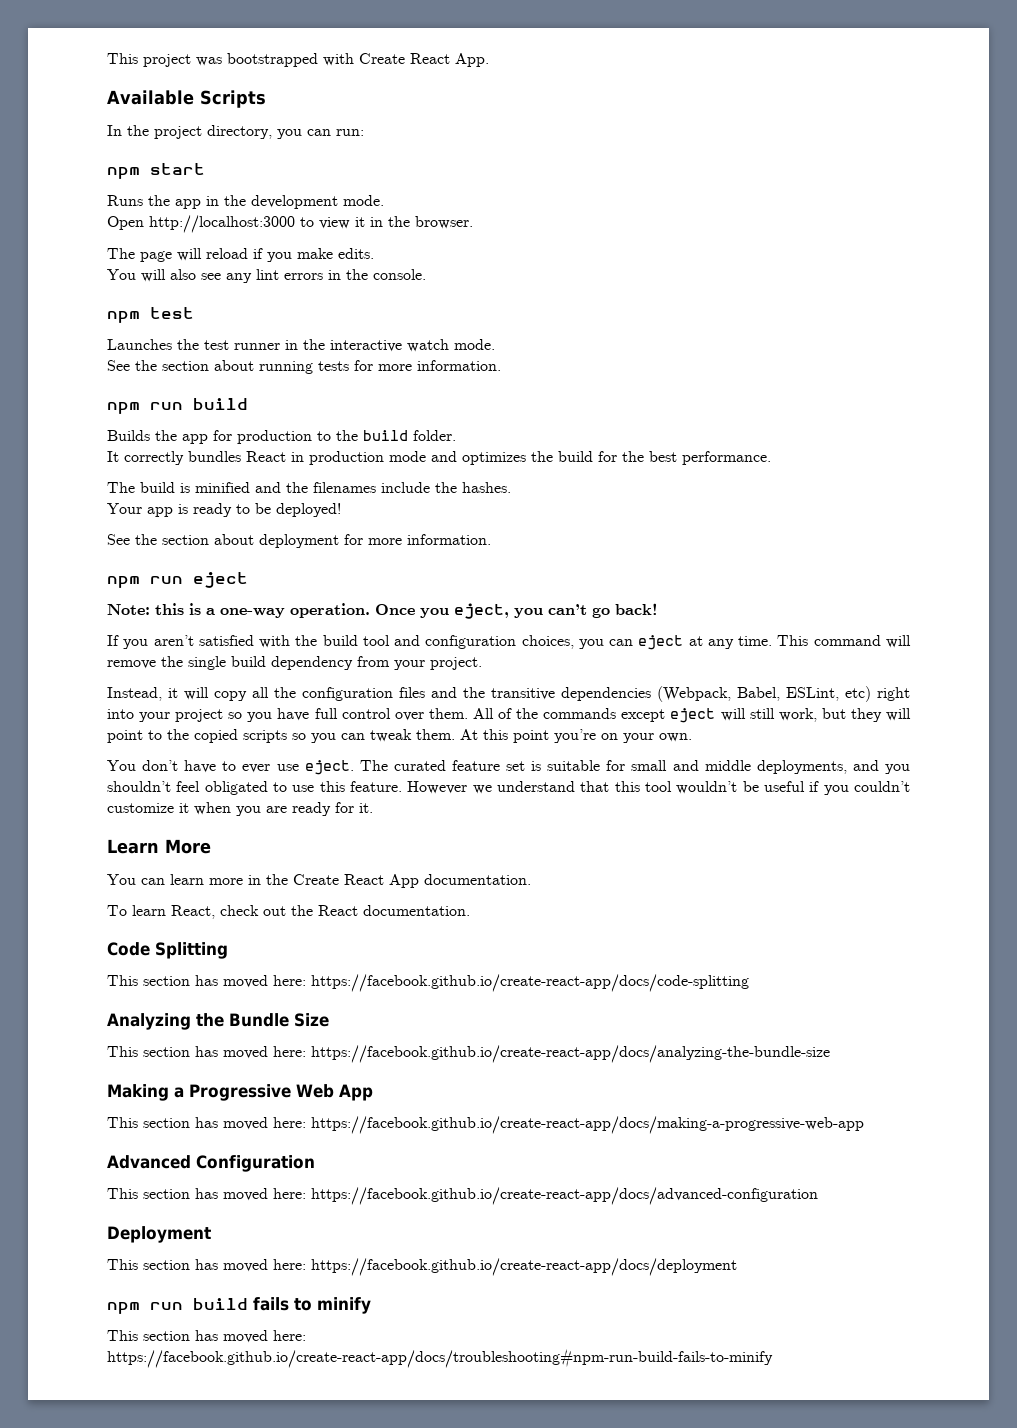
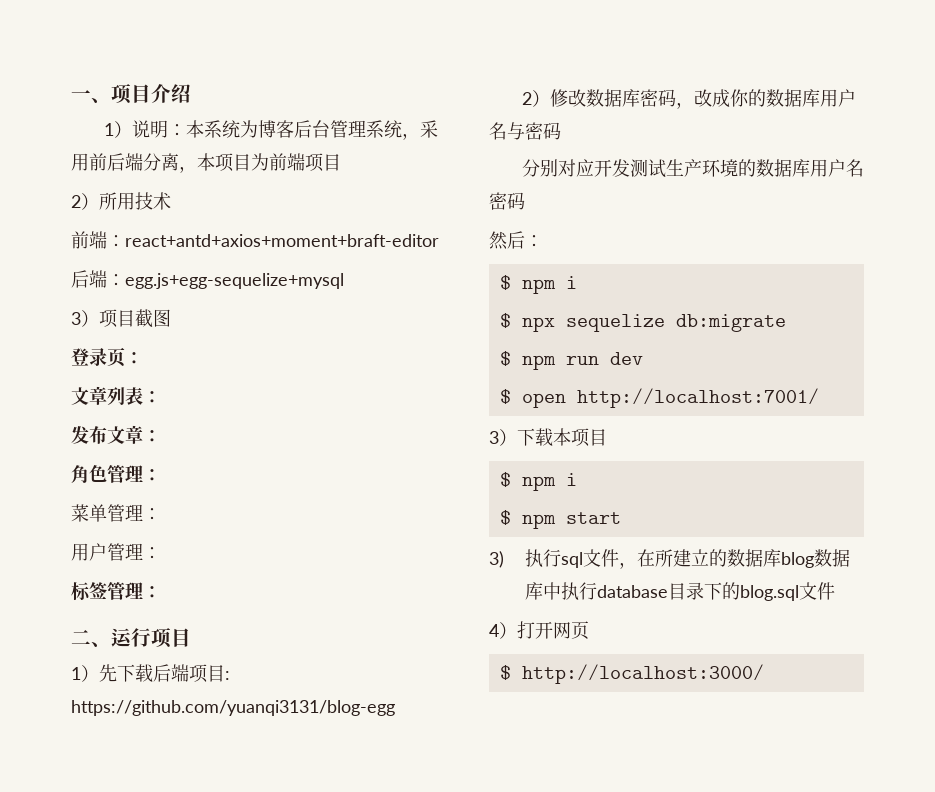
[107,53,489,67] [107,90,266,108] [107,125,364,139] [107,163,205,179] [107,195,384,209] [107,215,473,233] [107,248,374,262] [107,269,426,283] [107,307,194,323] [107,339,495,352] [107,360,501,374] [107,398,248,414] [107,430,456,444] [107,451,771,465] [107,482,511,493] [107,503,341,517] [107,534,491,548] [107,572,248,588] [107,603,658,619] [107,635,912,650] [107,656,482,670] [107,686,910,702] [107,708,911,723] [107,729,692,743] [107,760,910,775] [107,781,911,795] [107,802,373,816] [107,839,211,854] [107,874,531,888] [107,905,470,919] [107,942,228,959] [107,974,749,992] [107,1013,329,1030] [107,1045,830,1063] [107,1084,373,1101] [107,1116,864,1134] [107,1155,315,1172] [107,1187,818,1205] [107,1226,211,1243] [107,1258,737,1276] [107,1297,371,1314] [107,1330,306,1343] [107,1348,773,1368] This project was bootstrapped with Create React App. // Available Scripts // In the project directory, you can run: // npm start // Runs the app in the development mode. // Open http://localhost:3000 to view it in the browser. // The page will reload if you make edits. // You will also see any lint errors in the console. // npm test // Launches the test runner in the interactive watch mode. // See the section about running tests for more information. // npm run build // Builds the app for production to the build folder. // It correctly bundles React in production mode and optimizes the build for the best performance. // The build is minified and the filenames include the hashes. // Your app is ready to be deployed! // See the section about deployment for more information. // npm run eject // Note: this is a one-way operation. Once you eject, you can’t go back! // If you aren’t satisfied with the build tool and configuration choices, you can eject at any time. This command will remove the single build dependency from your project. // Instead, it will copy all the configuration files and the transitive dependencies (Webpack, Babel, ESLint, etc) right into your project so you have full control over them. All of the commands except eject will still work, but they will point to the copied scripts so you can tweak them. At this point you’re on your own. // You don’t have to ever use eject. The curated feature set is suitable for small and middle deployments, and you shouldn’t feel obligated to use this feature. However we understand that this tool wouldn’t be useful if you couldn’t customize it when you are ready for it. // Learn More // You can learn more in the Create React App documentation. // To learn React, check out the React documentation. // Code Splitting // This section has moved here: https://facebook.github.io/create-react-app/docs/code-splitting // Analyzing the Bundle Size // This section has moved here: https://facebook.github.io/create-react-app/docs/analyzing-the-bundle-size // Making a Progressive Web App // This section has moved here: https://facebook.github.io/create-react-app/docs/making-a-progressive-web-app // Advanced Configuration // This section has moved here: https://facebook.github.io/create-react-app/docs/advanced-configuration // Deployment // This section has moved here: https://facebook.github.io/create-react-app/docs/deployment // npm run build fails to minify // This section has moved here: https://facebook.github.io/create-react-app/docs/troubleshooting#npm-run-build-fails-to-minify -> [71,84,191,104] [103,120,438,140] [71,153,341,173] [71,192,171,210] [71,231,439,249] [71,270,344,289] [71,309,171,328] [71,347,143,367] [71,386,161,406] [71,425,161,444] [71,465,161,483] [71,504,161,522] [71,543,161,561] [71,582,161,601] [71,628,191,648] [71,664,230,683] [71,700,395,716] [521,89,856,109] [489,122,561,140] [521,159,864,178] [489,192,525,210] [489,231,543,250] [499,275,577,294] [499,313,786,332] [499,351,643,370] [499,388,819,408] [489,428,607,447] [499,472,577,491] [499,510,621,529] [489,549,850,569] [524,582,835,601] [489,621,589,640] [499,664,764,684] 一、项目介绍 // 1）说明：本系统为博客后台管理系统，采用前后端分离，本项目为前端项目 // 2）所用技术 // 前端：react+antd+axios+moment+braft-editor // 后端：egg.js+egg-sequelize+mysql // 3）项目截图 // 登录页： // 文章列表： // 发布文章： // 角色管理： // 菜单管理： // 用户管理： // 标签管理： // 二、运行项目 // 1）先下载后端项目: https://github.com/yuanqi3131/blog-egg // 2）修改数据库密码，改成你的数据库用户名与密码 // 分别对应开发测试生产环境的数据库用户名密码 // 然后： // $ npm i // $ npx sequelize db:migrate // $ npm run dev // $ open http://localhost:7001/ // 3）下载本项目 // $ npm i // $ npm start // 3)执行sql文件，在所建立的数据库blog数据库中执行database目录下的blog.sql文件 // 4）打开网页 // $ http://localhost:3000/

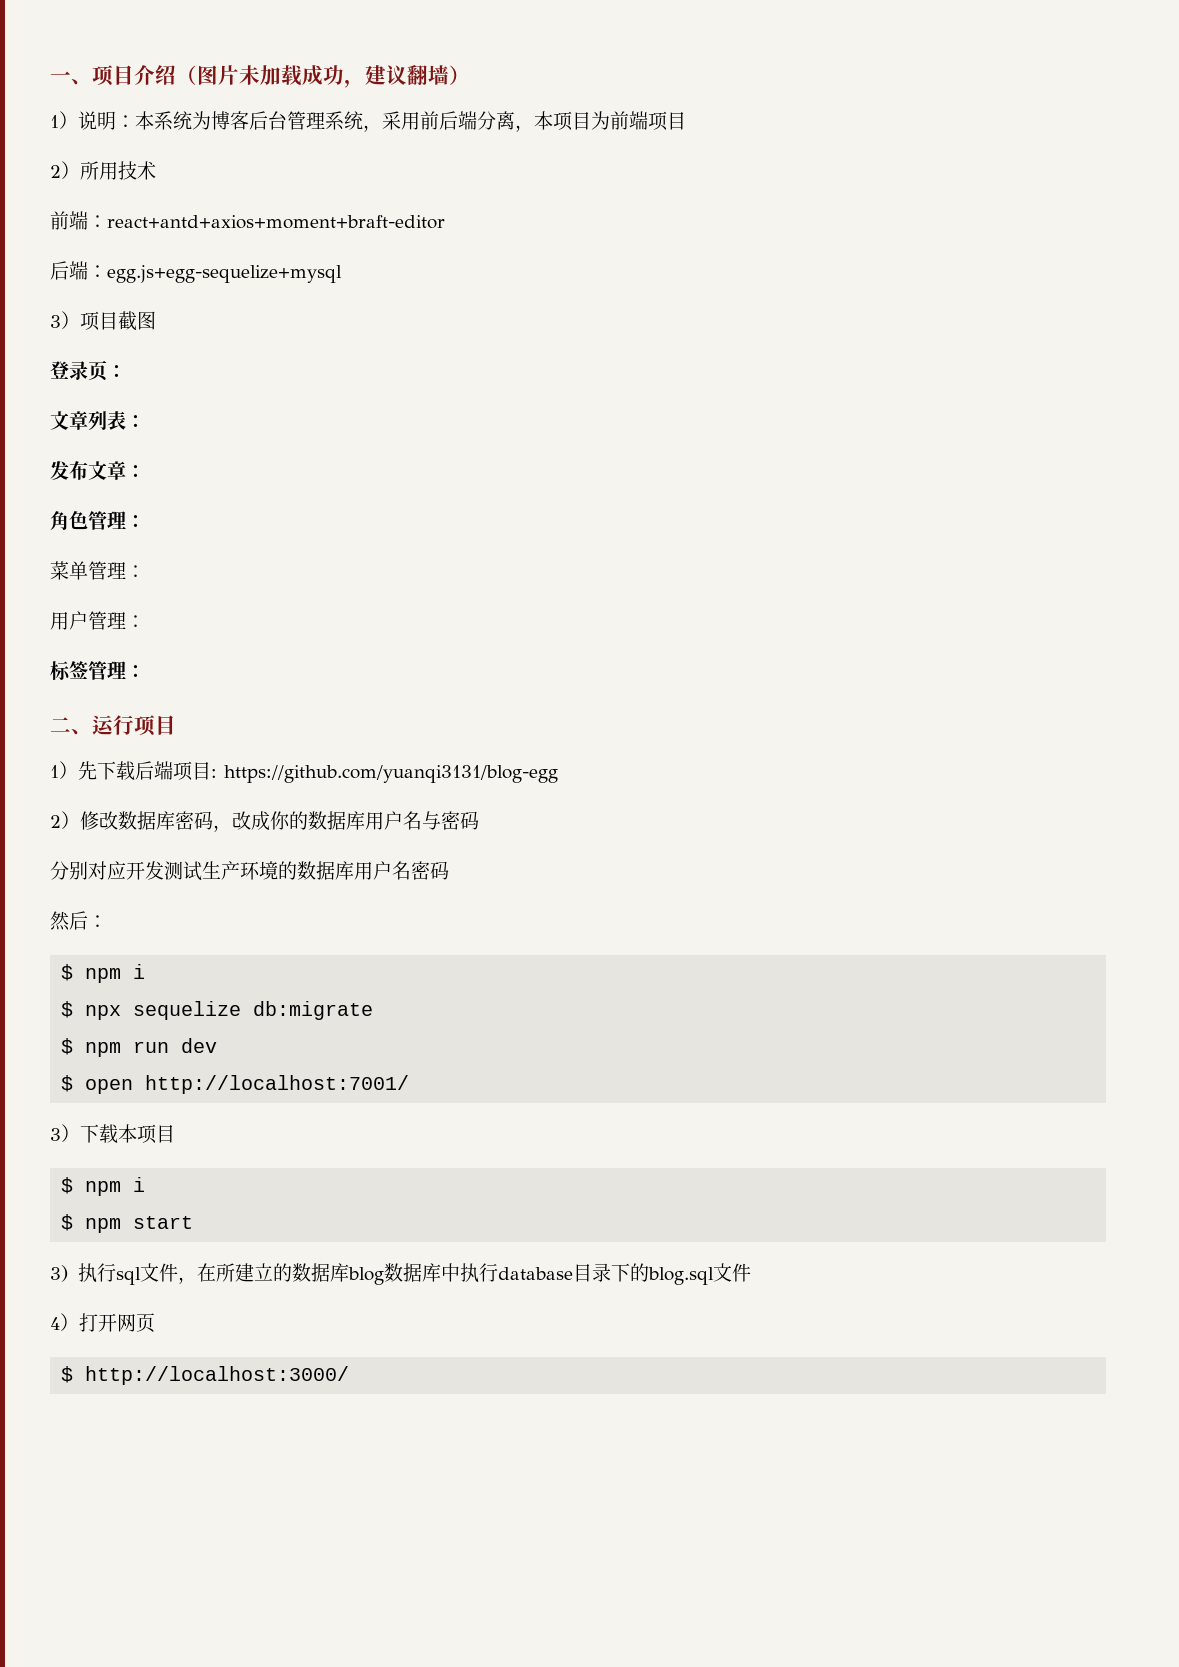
(191, 93) none -> [176,65,470,88] （图片未加载成功，建议翻墙）

